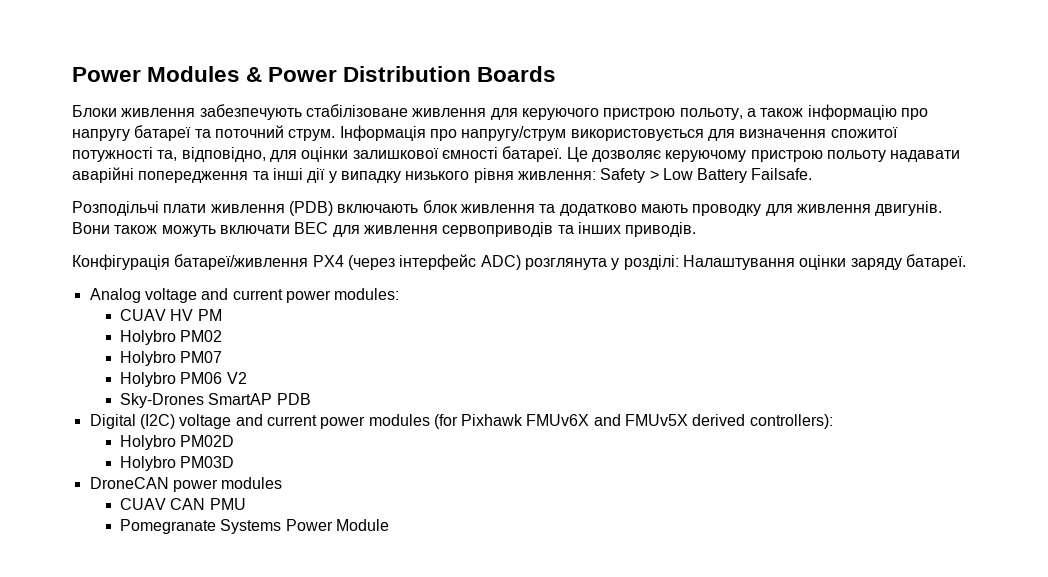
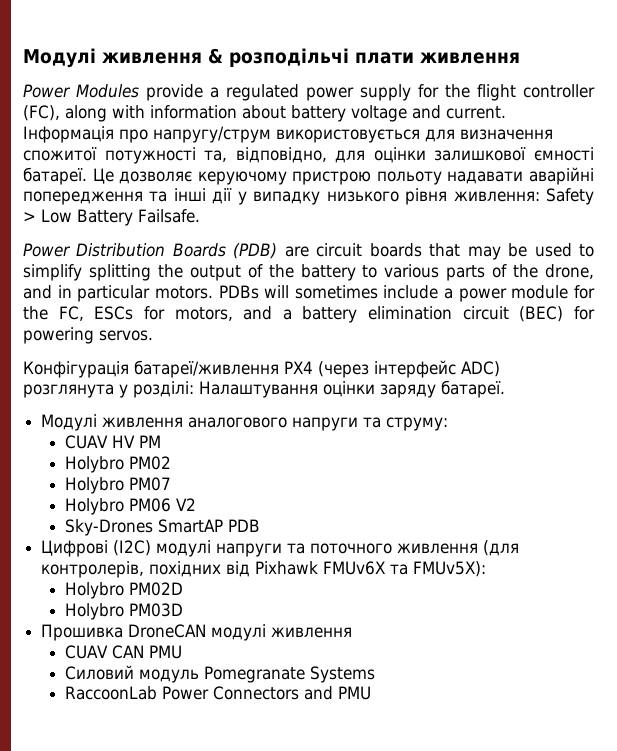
[72,66,557,82] [72,104,928,120] [72,125,336,141] Power Modules & Power Distribution Boards // Блоки живлення забезпечують стабілізоване живлення для керуючого пристрою польоту, а також інформацію про напругу батареї та поточний струм. -> [23,48,520,68] [23,84,595,101] [23,105,506,122] Модулі живлення & розподільчі плати живлення // Power Modules provide a regulated power supply for the flight controller (FC), along with information about battery voltage and current.
[72,200,943,216] [72,222,697,237] Розподільчі плати живлення (PDB) включають блок живлення та додатково мають проводку для живлення двигунів. Вони також можуть включати BEC для живлення сервоприводів та інших приводів. -> [23,243,594,260] [23,264,595,281] [23,285,595,302] [23,306,595,323] [23,327,153,344] Power Distribution Boards (PDB) are circuit boards that may be used to simplify splitting the output of the battery to various parts of the drone, and in particular motors. PDBs will sometimes include a power module for the FC, ESCs for motors, and a battery elimination circuit (BEC) for powering servos.
[89,288,400,303] Analog voltage and current power modules: -> [41,414,449,431] Модулі живлення аналогового напруги та струму:
[89,414,833,429] Digital (I2C) voltage and current power modules (for Pixhawk FMUv6X and FMUv5X derived controllers): -> [41,540,520,557] [41,561,487,578] Цифрові (I2C) модулі напруги та поточного живлення (для контролерів, похідних від Pixhawk FMUv6X та FMUv5X):
[89,477,283,492] DroneCAN power modules -> [41,624,353,641] Прошивка DroneCAN модулі живлення
(246, 504) none -> [64,665,199,683] Силовий модуль
[285,519,390,531] Power Module -> [64,686,371,700] // RaccoonLab Power Connectors and PMU

